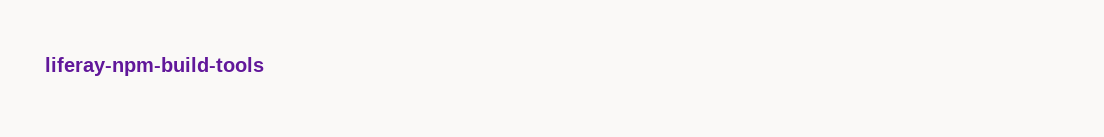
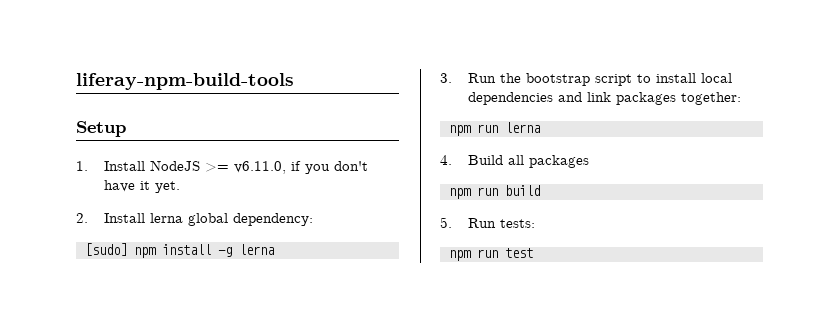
(264, 66) none -> [76,121,126,137] [76,160,368,174] [103,180,180,193] [76,213,313,226] [85,243,274,258] [440,73,732,86] [467,92,741,105] [449,122,540,136] [440,155,589,168] [449,185,540,199] [440,217,535,228] [449,248,533,261] // Setup // 1. Install NodeJS >= v6.11.0, if you don't have it yet. // 2. Install lerna global dependency: // [sudo] npm install -g lerna // 3. Run the bootstrap script to install local dependencies and link packages together: // npm run lerna // 4. Build all packages // npm run build // 5. Run tests: // npm run test

